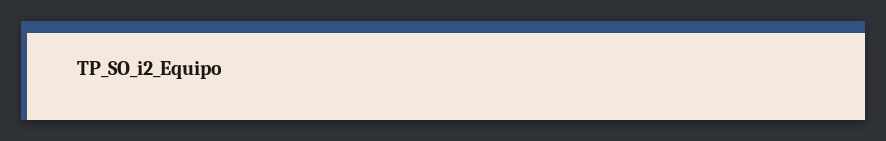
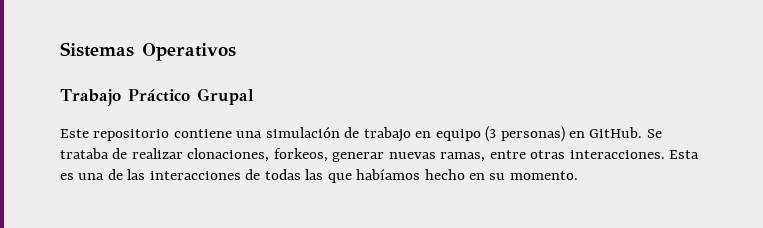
[77,61,222,79] TP_SO_i2_Equipo -> [60,42,236,61] [60,88,254,106] [60,126,662,142] [60,148,700,162] [60,169,578,183] Sistemas Operativos // Trabajo Práctico Grupal // Este repositorio contiene una simulación de trabajo en equipo (3 personas) en GitHub. Se trataba de realizar clonaciones, forkeos, generar nuevas ramas, entre otras interacciones. Esta es una de las interacciones de todas las que habíamos hecho en su momento.

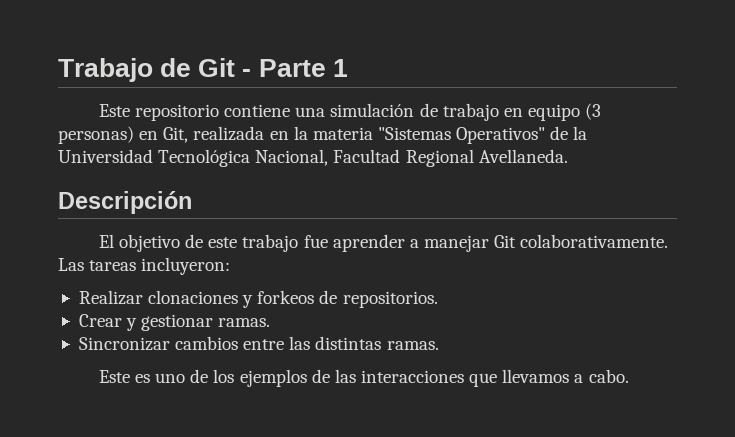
[60,42,236,61] [60,88,254,106] Sistemas Operativos // Trabajo Práctico Grupal -> [58,58,348,82] Trabajo de Git - Parte 1
[589,127,662,138] [60,148,700,162] [60,169,578,183] GitHub. Se trataba de realizar clonaciones, forkeos, generar nuevas ramas, entre otras interacciones. Esta es una de las interacciones de todas las que habíamos hecho en su momento. -> [163,126,588,144] [58,149,568,167] [58,191,192,214] [98,234,669,252] [58,257,231,275] [78,290,438,308] [78,314,271,331] [78,336,439,351] [98,369,629,387] Git, realizada en la materia "Sistemas Operativos" de la Universidad Tecnológica Nacional, Facultad Regional Avellaneda. // Descripción // El objetivo de este trabajo fue aprender a manejar Git colaborativamente. Las tareas incluyeron: // Realizar clonaciones y forkeos de repositorios. // Crear y gestionar ramas. // Sincronizar cambios entre las distintas ramas. // Este es uno de los ejemplos de las interacciones que llevamos a cabo.

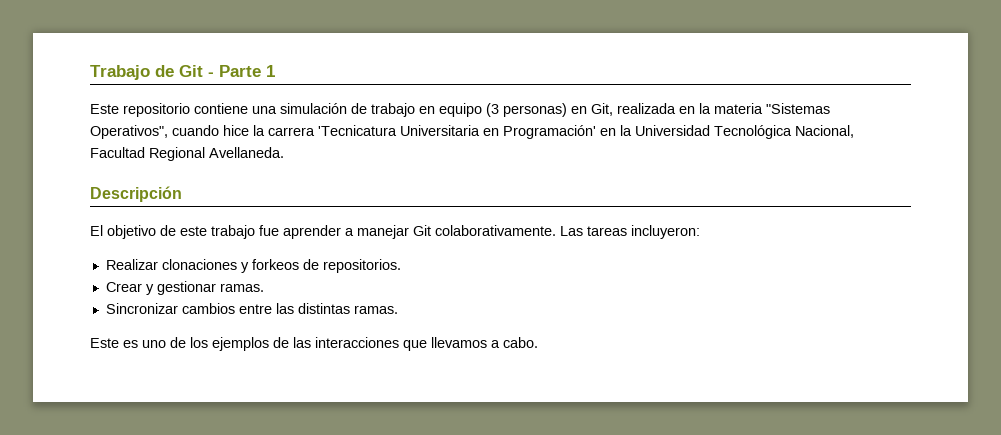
[456,126,569,144] Operativos" de -> [90,125,616,139] Operativos", cuando hice la carrera 'Tecnicatura Universitaria en Programación' en

